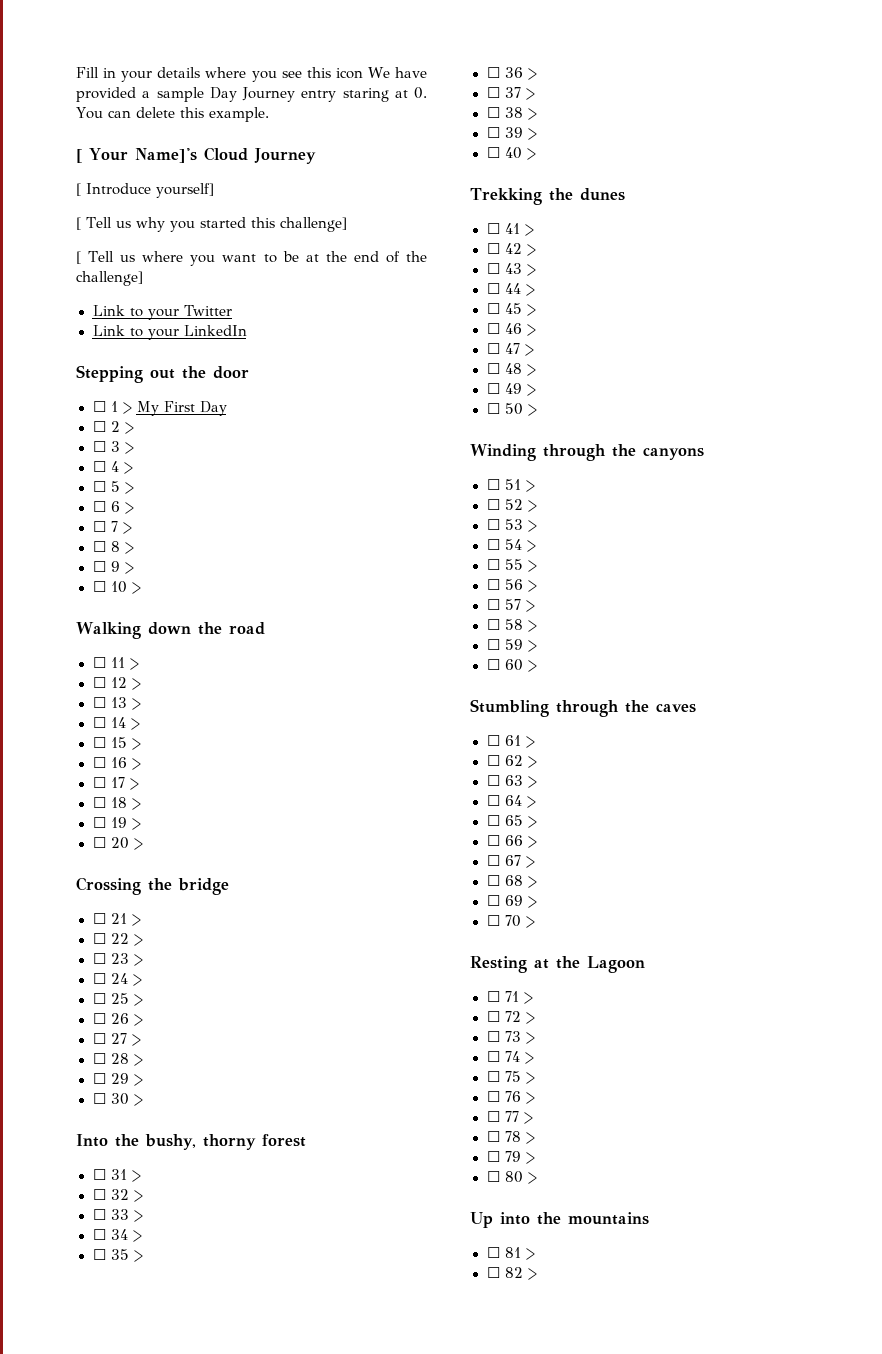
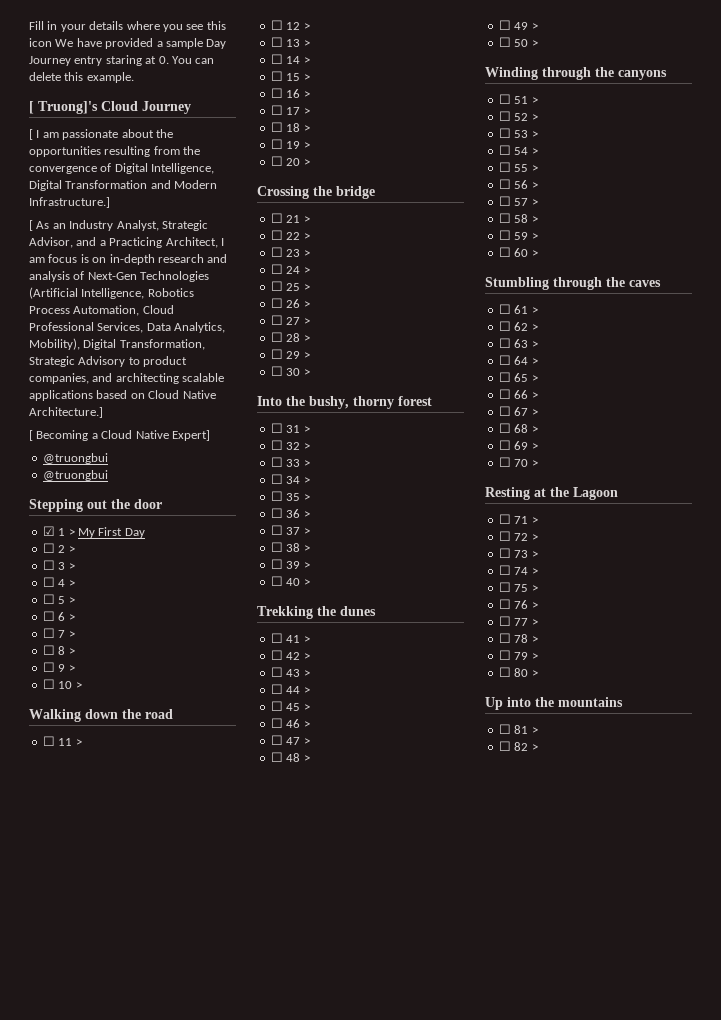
[89,148,197,163] Your Name]'s -> [38,101,98,114] Truong]'s
[86,183,214,198] [76,217,347,232] [76,251,428,266] [76,271,143,286] [92,305,233,320] [92,325,247,340] Introduce yourself] // [ Tell us why you started this challenge] // [ Tell us where you want to be at the end of the challenge] // Link to your Twitter // Link to your LinkedIn -> [36,129,173,140] [29,146,201,157] [29,163,215,174] [29,180,218,191] [29,197,110,208] [29,220,208,231] [29,237,224,248] [29,254,228,265] [29,271,210,282] [29,287,194,299] [29,305,174,316] [29,322,226,333] [29,338,205,350] [29,356,188,367] [29,373,225,384] [29,390,216,401] [29,407,103,418] [29,430,210,441] [42,453,108,464] [42,470,108,481] I am passionate about the opportunities resulting from the convergence of Digital Intelligence, Digital Transformation and Modern Infrastructure.] // [ As an Industry Analyst, Strategic Advisor, and a Practicing Architect, I am focus is on in-depth research and analysis of Next-Gen Technologies (Artificial Intelligence, Robotics Process Automation, Cloud Professional Services, Data Analytics, Mobility), Digital Transformation, Strategic Advisory to product companies, and architecting scalable applications based on Cloud Native Architecture.] // [ Becoming a Cloud Native Expert] // @truongbui // @truongbui
[92,401,106,412] ☐ -> [42,526,55,536] ☑

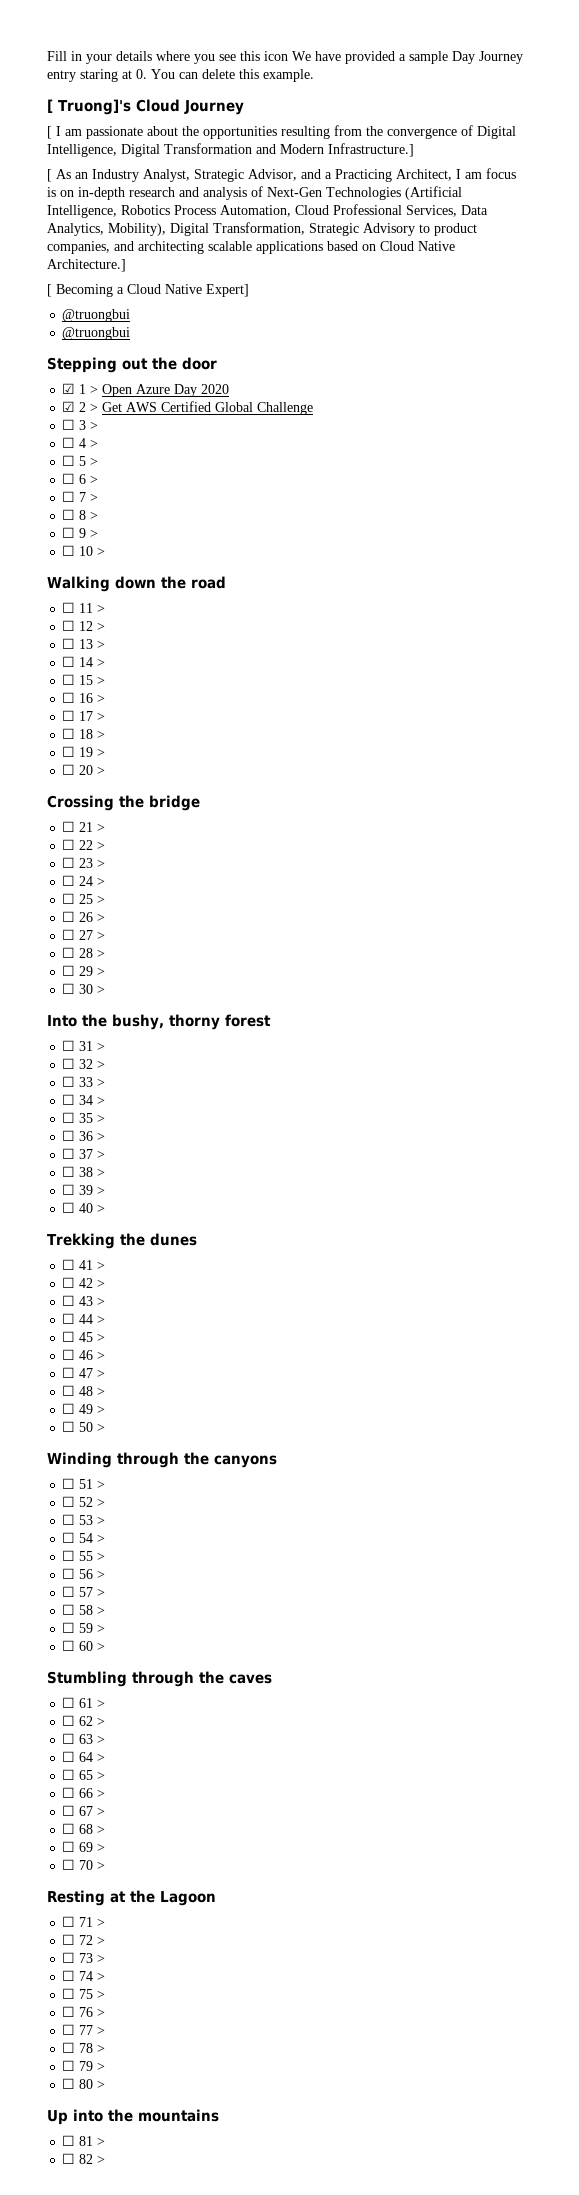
[77,527,145,538] [42,543,55,553] My First Day // ☐ -> [102,384,230,397] [62,401,76,412] Open Azure Day 2020 // ☑
(75, 549) none -> [102,401,314,415] Get AWS Certified Global Challenge

